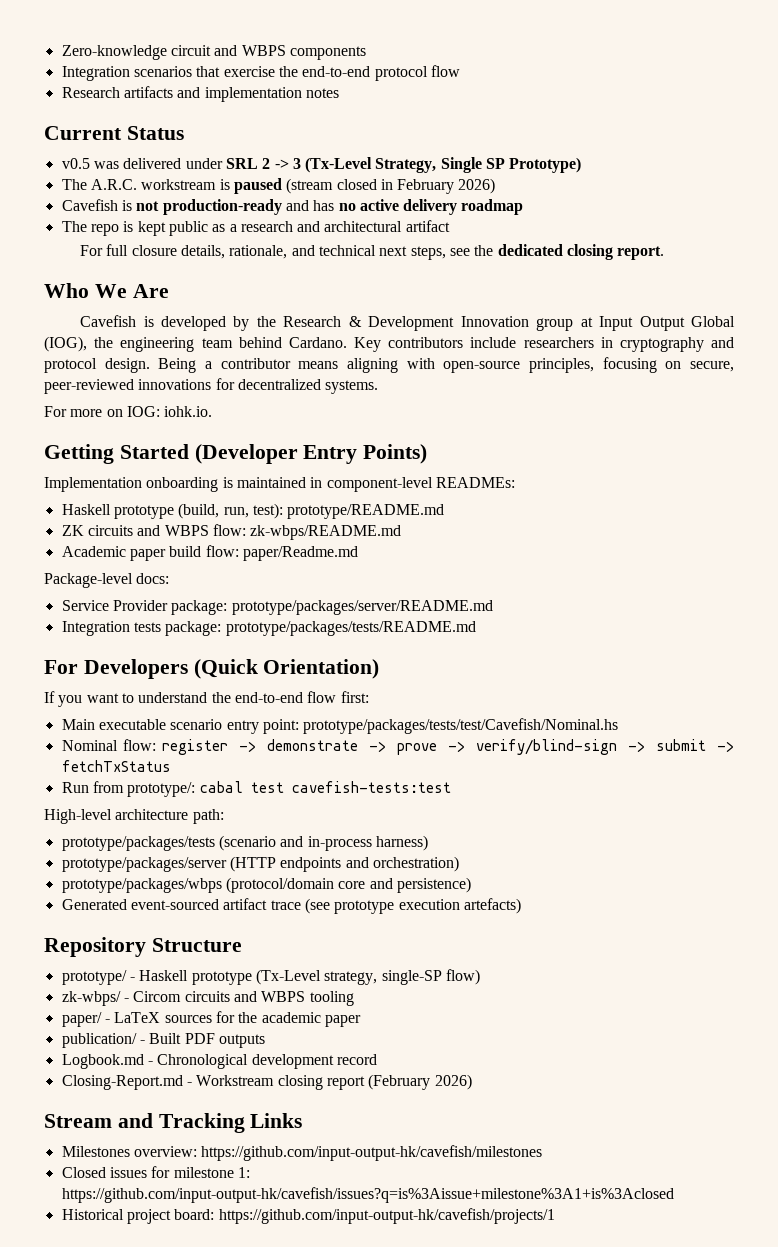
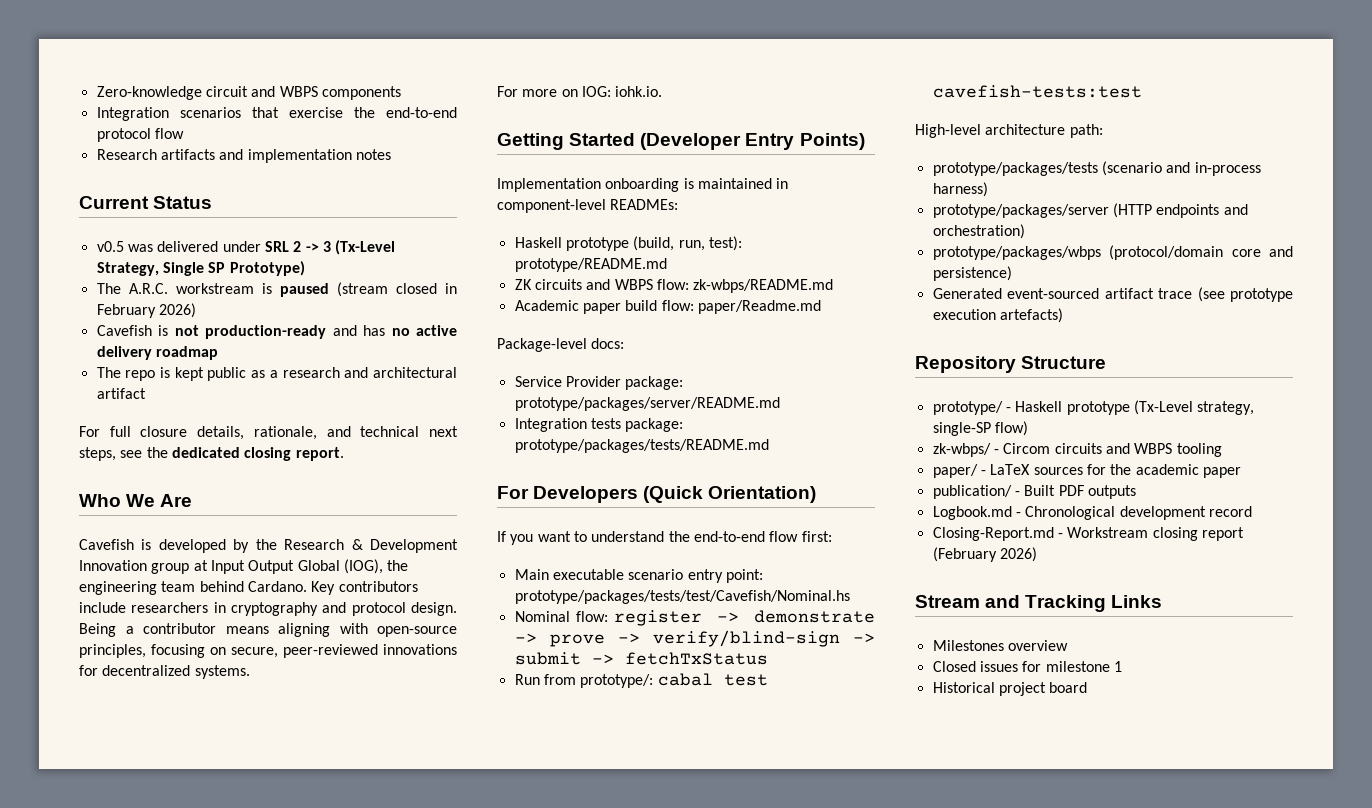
[133,1145,543,1161] overview: https://github.com/input-output-hk/cavefish/milestones -> [1007,640,1068,651] overview
[237,1167,250,1178] [61,1187,674,1203] 1: https://github.com/input-output-hk/cavefish/issues?q=is%3Aissue+milestone%3A1+is%3Aclosed -> [1113,661,1122,672] 1
[174,1208,555,1224] board: https://github.com/input-output-hk/cavefish/projects/1 -> [1049,682,1088,693] board

